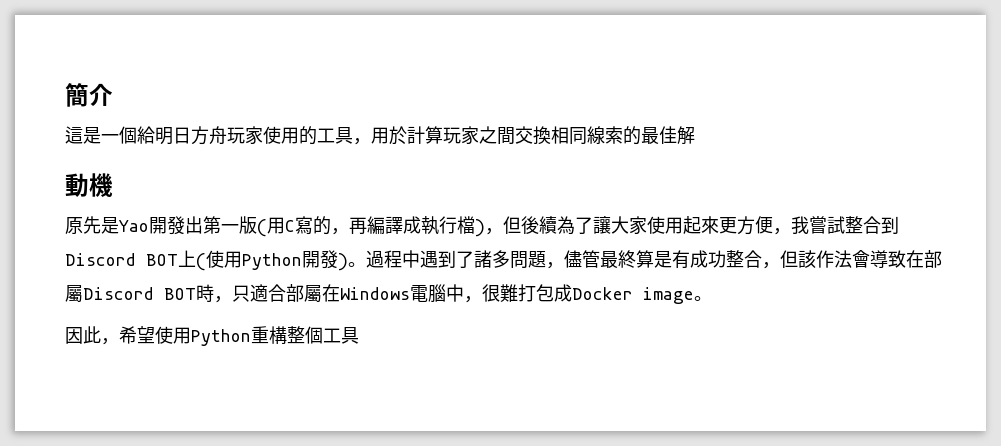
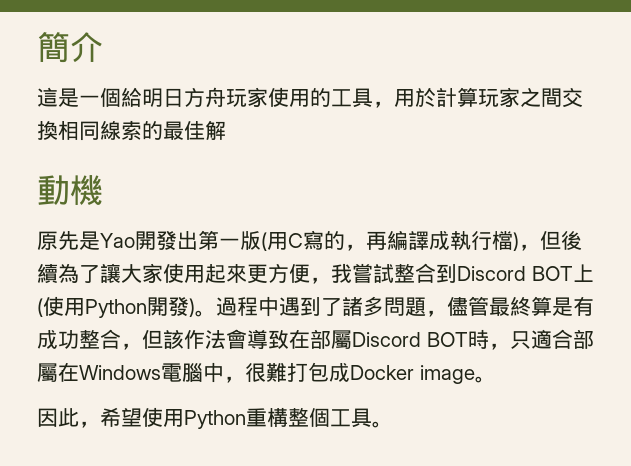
(359, 335) none -> [372,421,393,428] 。

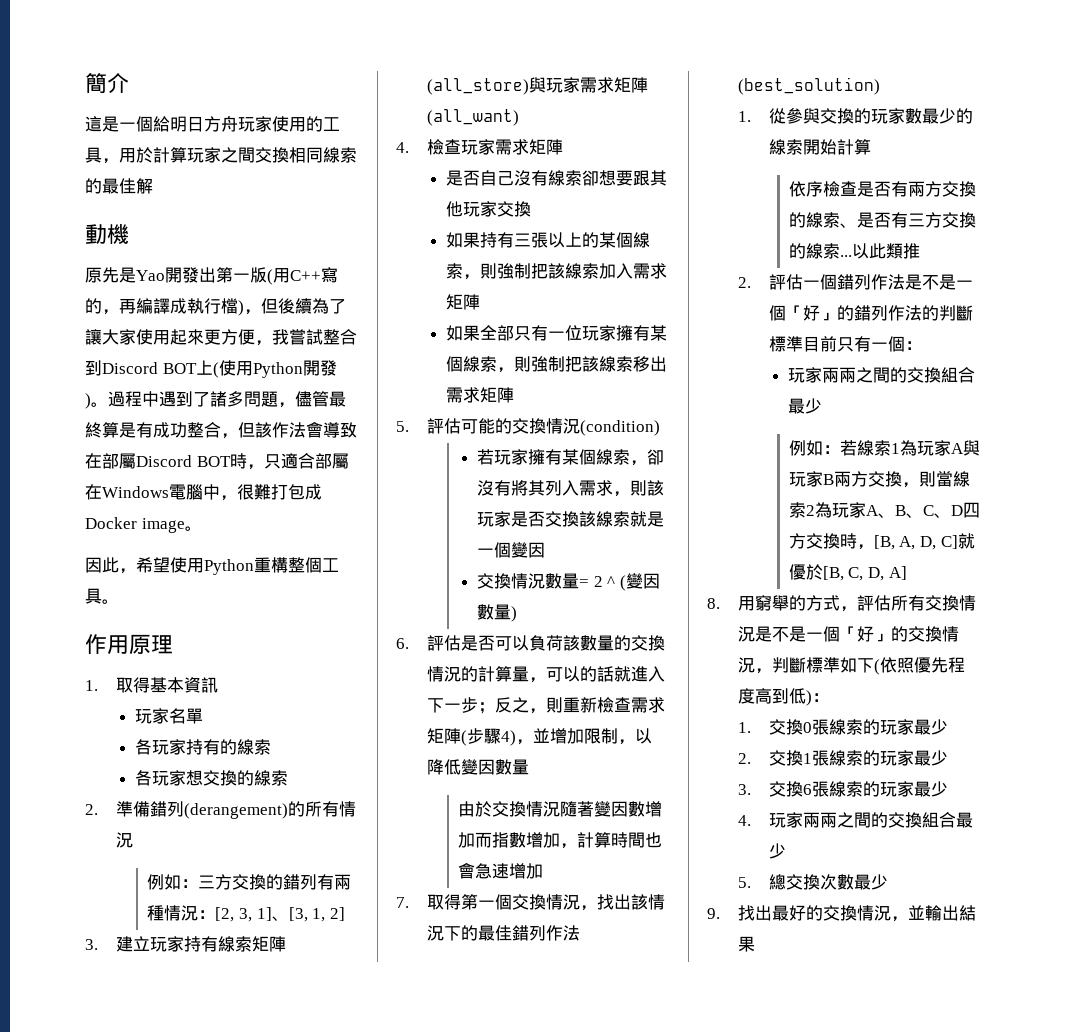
[288,233,303,248] C -> [290,270,321,281] C++
(393, 424) none -> [85,634,173,655] [85,677,219,693] [134,708,203,724] [134,739,271,755] [134,770,288,786] [85,801,357,819] [116,832,134,848] [147,874,352,890] [147,905,345,922] [85,936,287,952] [427,77,649,95] [427,109,520,126] [396,139,564,155] [445,170,667,186] [445,201,531,217] [445,232,650,248] [445,263,667,280] [445,294,480,310] [445,325,667,341] [445,356,667,373] [445,387,514,403] [396,418,661,436] [477,449,665,466] [477,480,665,497] [477,511,665,527] [477,542,546,558] [477,573,660,591] [477,604,518,622] [396,635,666,651] [427,666,666,683] [427,697,666,714] [427,728,653,746] [427,759,530,775] [458,801,663,817] [458,832,663,849] [458,862,544,879] [396,894,666,911] [427,925,581,941] [738,77,881,95] [738,107,974,124] [769,139,872,155] [788,181,976,197] [788,212,976,228] [788,243,920,259] [738,274,974,290] [769,305,974,321] [769,336,923,352] [788,367,976,383] [788,398,823,414] [788,440,980,456] [788,471,970,488] [788,502,980,518] [788,533,975,550] [788,564,907,581] [707,595,977,612] [738,626,960,642] [738,657,966,675] [738,688,830,706] [738,719,949,735] [738,750,949,766] [738,781,949,797] [738,812,974,828] [769,843,787,859] [738,874,889,890] [707,905,977,922] [738,936,756,952] // 作用原理 // 1.取得基本資訊 // 玩家名單 // 各玩家持有的線索 // 各玩家想交換的線索 // 2.準備錯列(derangement)的所有情況 // 例如：三方交換的錯列有兩種情況：[2, 3, 1]、[3, 1, 2] // 3.建立玩家持有線索矩陣(all_store)與玩家需求矩陣(all_want) // 4.檢查玩家需求矩陣 // 是否自己沒有線索卻想要跟其他玩家交換 // 如果持有三張以上的某個線索，則強制把該線索加入需求矩陣 // 如果全部只有一位玩家擁有某個線索，則強制把該線索移出需求矩陣 // 5.評估可能的交換情況(condition) // 若玩家擁有某個線索，卻沒有將其列入需求，則該玩家是否交換該線索就是一個變因 // 交換情況數量= 2 ^ (變因數量) // 6.評估是否可以負荷該數量的交換情況的計算量，可以的話就進入下一步；反之，則重新檢查需求矩陣(步驟4)，並增加限制，以降低變因數量 // 由於交換情況隨著變因數增加而指數增加，計算時間也會急速增加 // 7.取得第一個交換情況，找出該情況下的最佳錯列作法(best_solution) // 1.從參與交換的玩家數最少的線索開始計算 // 依序檢查是否有兩方交換的線索、是否有三方交換的線索...以此類推 // 2.評估一個錯列作法是不是一個「好」的錯列作法的判斷標準目前只有一個： // 玩家兩兩之間的交換組合最少 // 例如：若線索1為玩家A與玩家B兩方交換，則當線索2為玩家A、B、C、D四方交換時，[B, A, D, C]就優於[B, C, D, A] // 8.用窮舉的方式，評估所有交換情況是不是一個「好」的交換情況，判斷標準如下(依照優先程度高到低)： // 1.交換0張線索的玩家最少 // 2.交換1張線索的玩家最少 // 3.交換6張線索的玩家最少 // 4.玩家兩兩之間的交換組合最少 // 5.總交換次數最少 // 9.找出最好的交換情況，並輸出結果

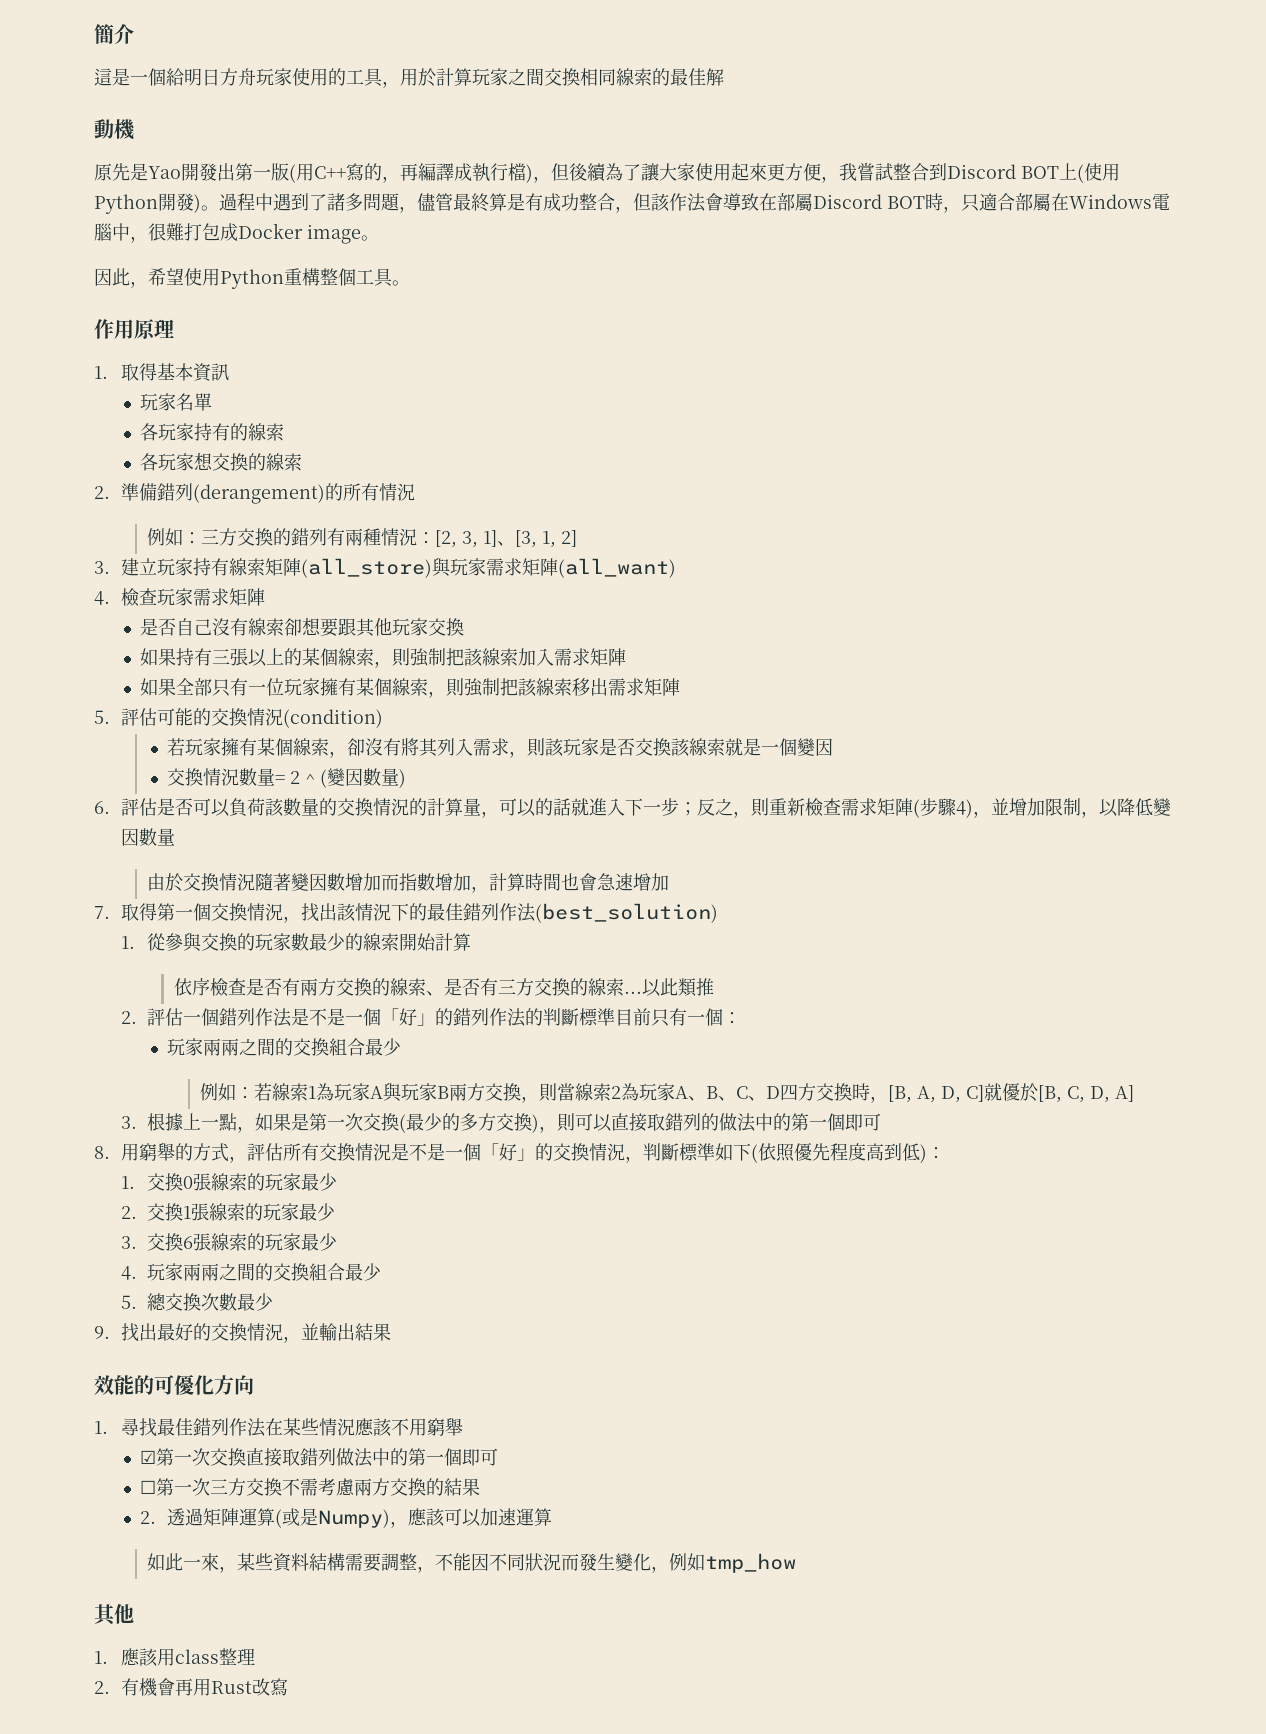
(907, 573) none -> [120,1113,882,1133] // 3.根據上一點，如果是第一次交換(最少的多方交換)，則可以直接取錯列的做法中的第一個即可
(756, 944) none -> [94,1374,254,1395] [94,1417,463,1437] [140,1448,499,1467] [140,1478,481,1496] [140,1508,552,1528] [147,1553,797,1573] [94,1604,134,1626] [94,1648,255,1667] [94,1678,288,1697] // 效能的可優化方向 // 1.尋找最佳錯列作法在某些情況應該不用窮舉 // ☑第一次交換直接取錯列做法中的第一個即可 // ☐第一次三方交換不需考慮兩方交換的結果 // 2.透過矩陣運算(或是Numpy)，應該可以加速運算 // 如此一來，某些資料結構需要調整，不能因不同狀況而發生變化，例如tmp_how // 其他 // 1.應該用class整理 // 2.有機會再用Rust改寫

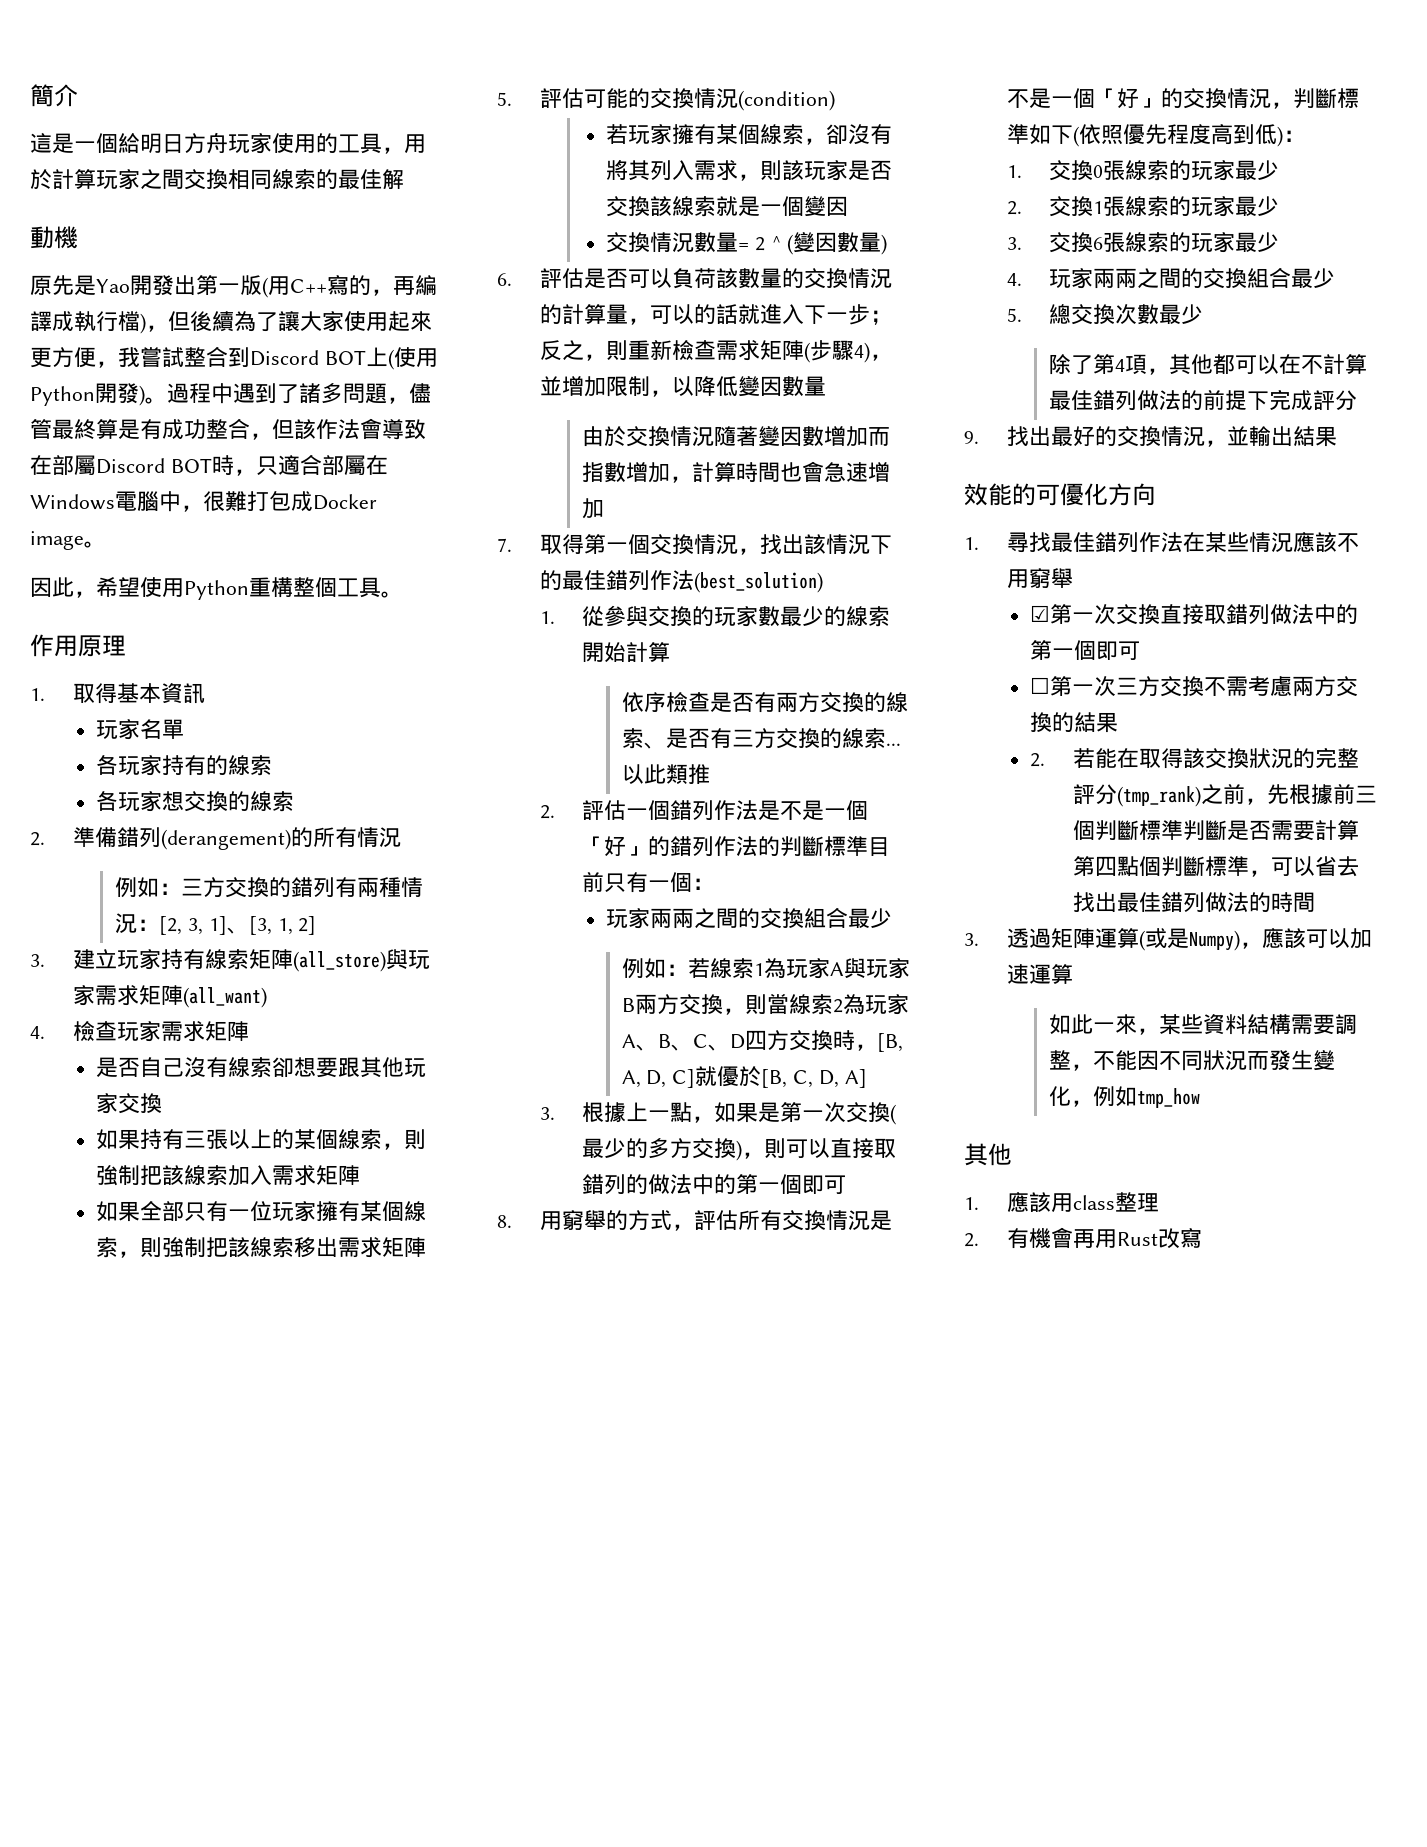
(274, 1302) none -> [1049,354,1368,375] [1049,389,1358,410] // 除了第4項，其他都可以在不計算最佳錯列做法的前提下完成評分
(157, 1517) none -> [1072,747,1359,769] [1072,783,1377,807] [1072,820,1359,841] [1072,856,1359,877] [1072,892,1315,912] [964,933,979,946] 若能在取得該交換狀況的完整評分(tmp_rank)之前，先根據前三個判斷標準判斷是否需要計算第四點個判斷標準，可以省去找出最佳錯列做法的時間 // 3.

